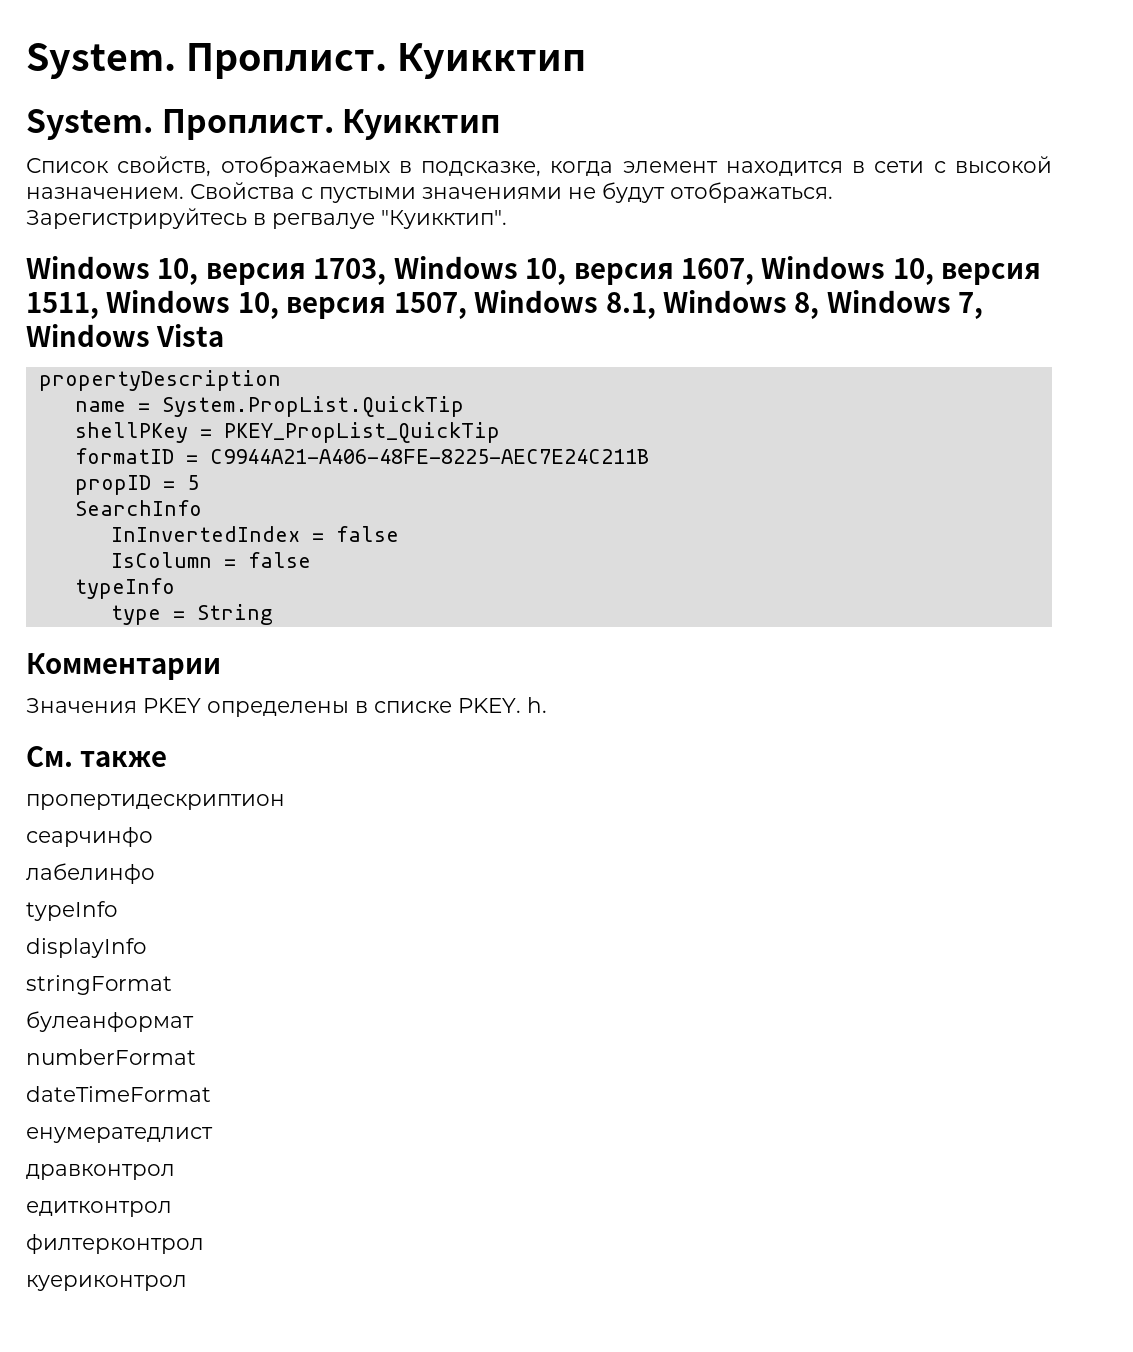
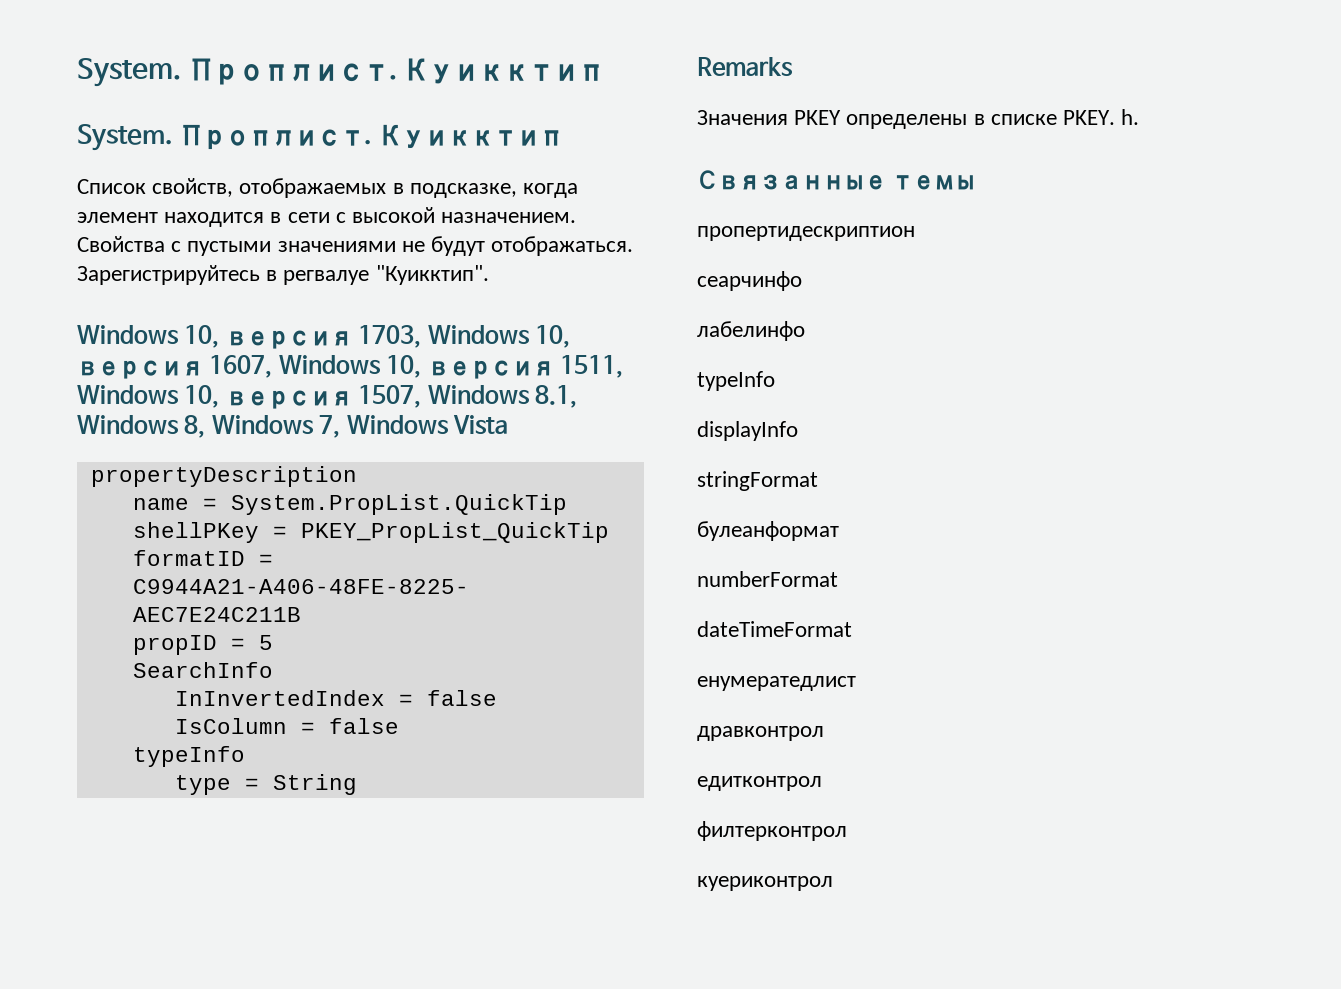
[26,653,221,680] Комментарии -> [697,57,793,77] Remarks
[26,746,168,767] См. также -> [697,170,977,190] Связанные темы

